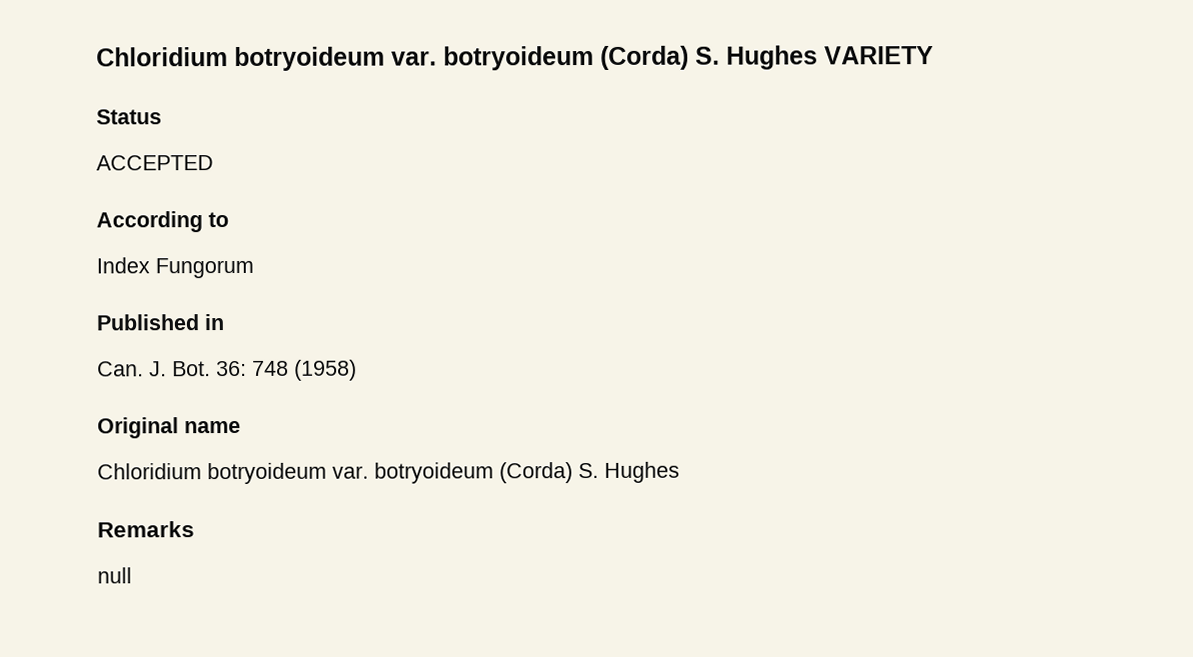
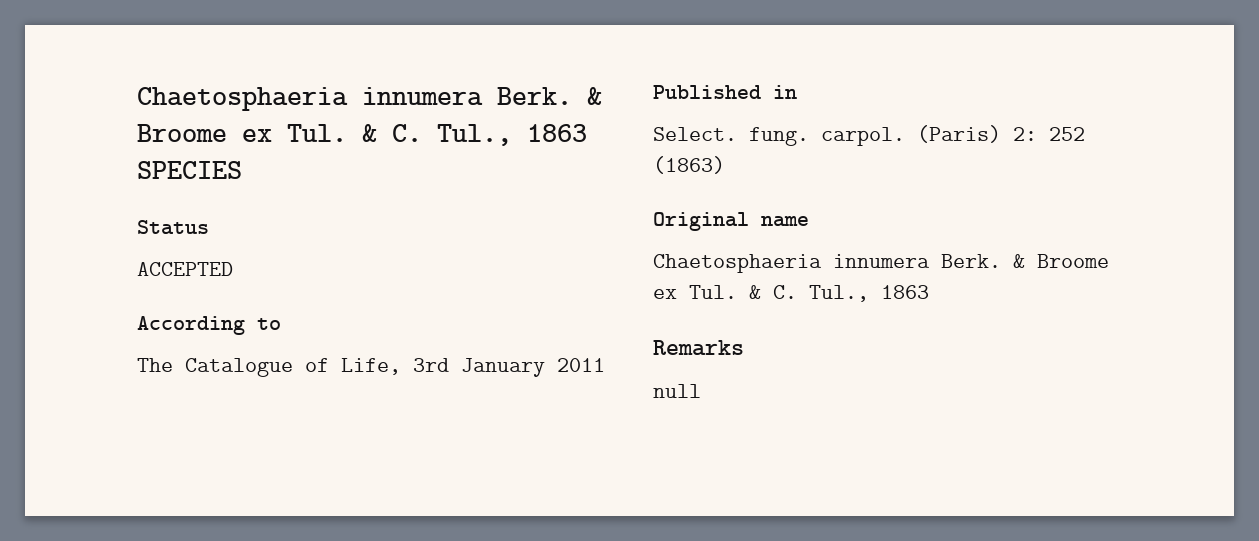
[96,45,934,72] [96,109,162,125] [96,155,214,171] [96,211,229,233] [96,257,254,279] [96,314,225,331] [97,359,357,381] [97,417,241,439] [97,461,680,485] Chloridium botryoideum var. botryoideum (Corda) S. Hughes VARIETY // Status // ACCEPTED // According to // Index Fungorum // Published in // Can. J. Bot. 36: 748 (1958) // Original name // Chloridium botryoideum var. botryoideum (Corda) S. Hughes -> [137,87,602,111] [137,124,587,146] [137,161,242,179] [137,220,209,235] [137,262,233,276] [137,316,281,335] [137,358,605,377] [653,85,797,99] [653,125,1085,146] [653,156,725,174] [653,212,809,231] [653,254,1109,273] [653,285,929,302] Chaetosphaeria innumera Berk. & Broome ex Tul. & C. Tul., 1863 SPECIES // Status // ACCEPTED // According to // The Catalogue of Life, 3rd January 2011 // Published in // Select. fung. carpol. (Paris) 2: 252 (1863) // Original name // Chaetosphaeria innumera Berk. & Broome ex Tul. & C. Tul., 1863

